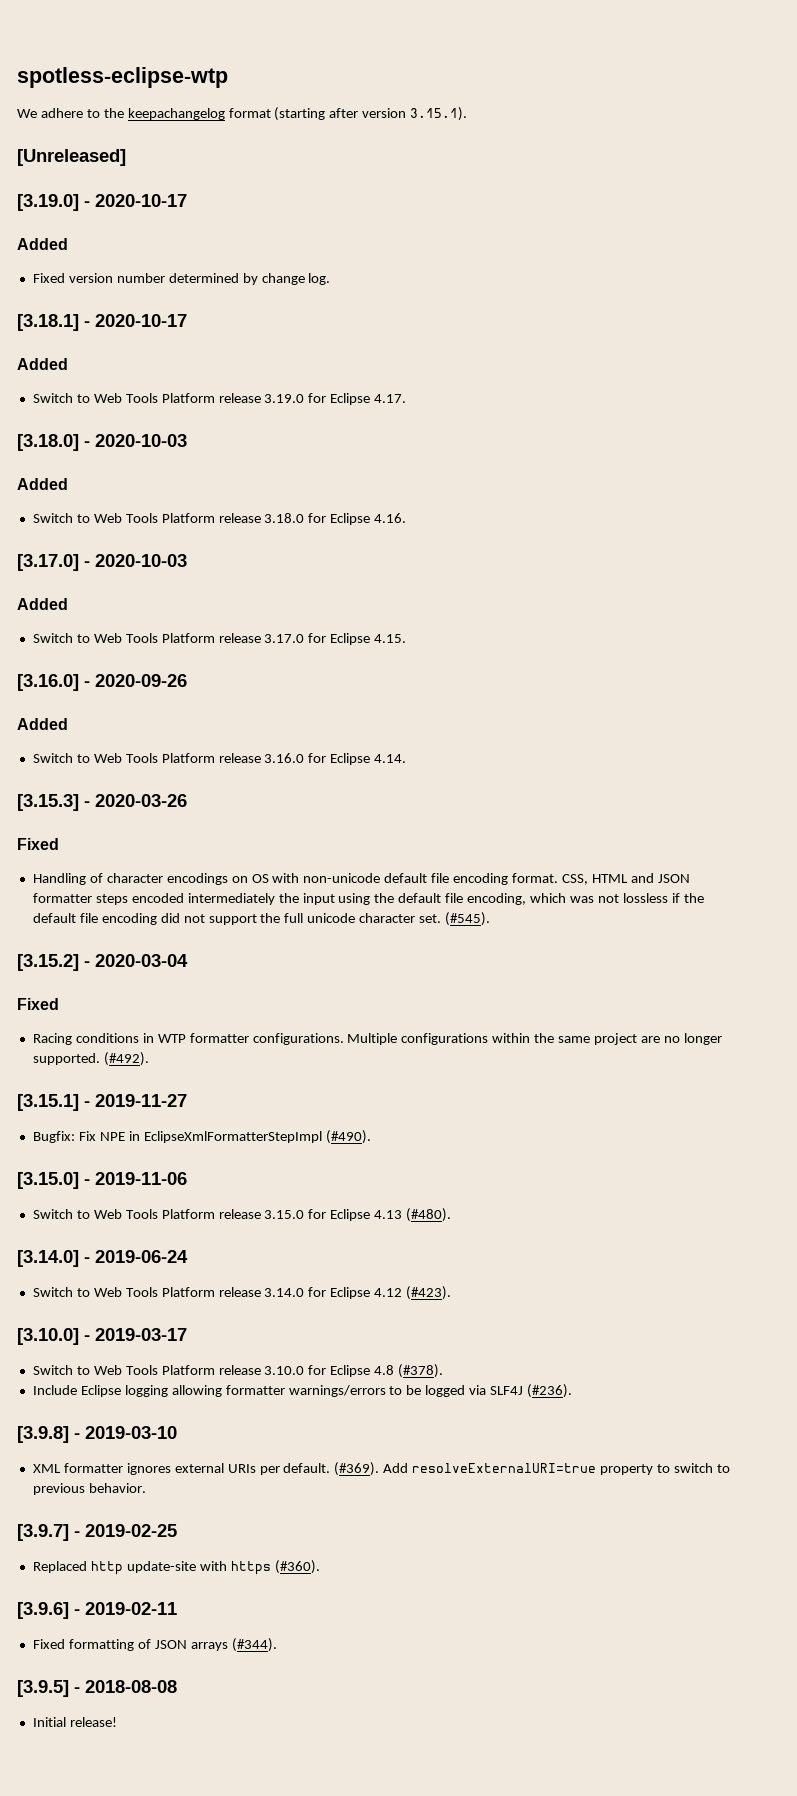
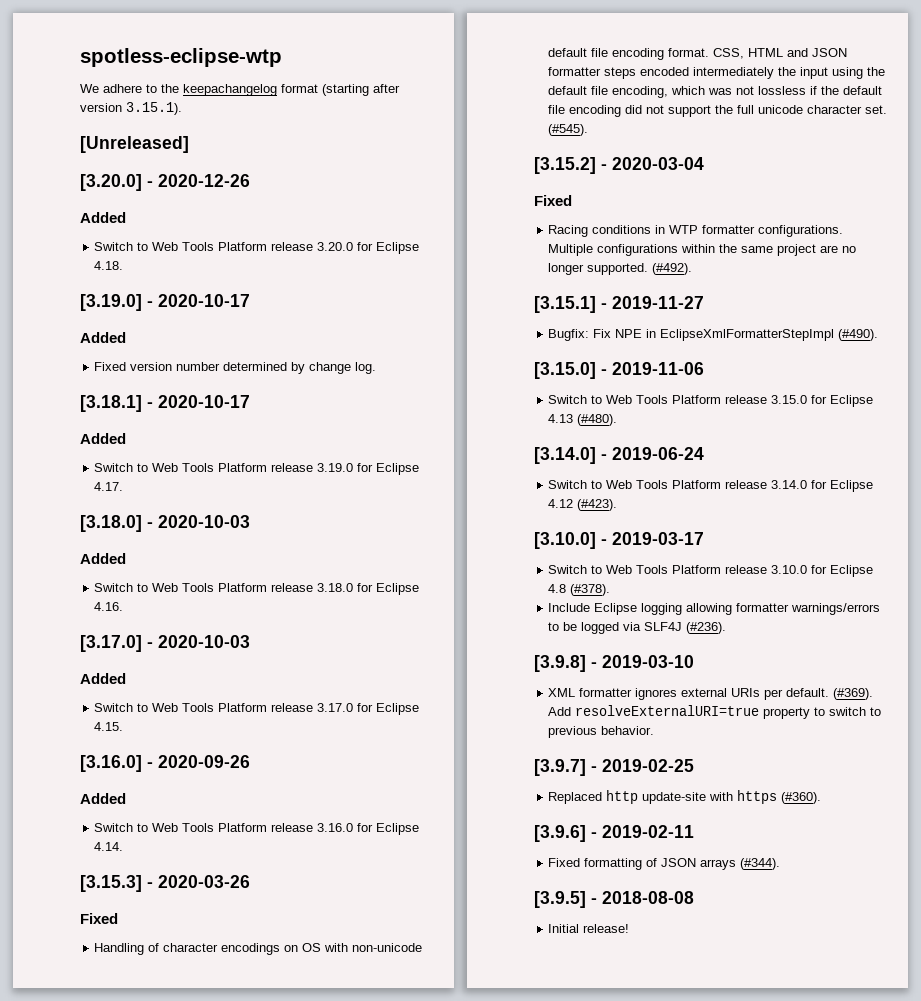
(126, 157) none -> [80,174,250,191] [80,212,126,223] [94,242,420,254] [94,261,124,270] // [3.20.0] - 2020-12-26 // Added // Switch to Web Tools Platform release 3.20.0 for Eclipse 4.18.

